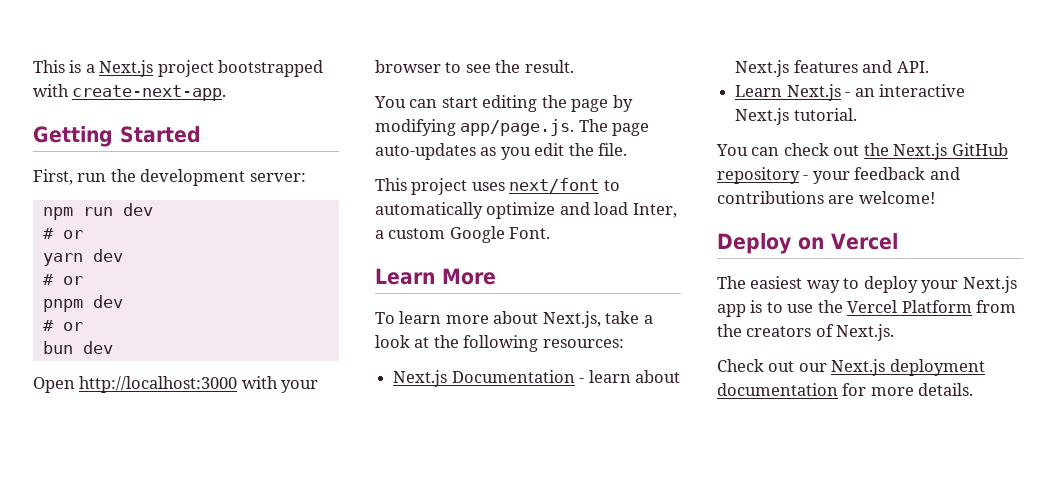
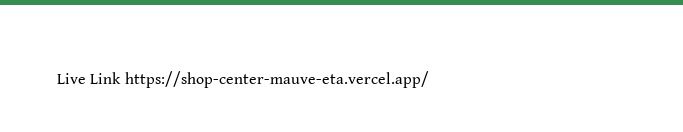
[33,60,324,77] [33,84,227,101] [33,126,201,147] [33,169,306,186] [42,203,153,220] [42,228,83,239] [42,249,123,266] [42,274,83,285] [42,295,123,312] [42,320,83,331] [42,341,113,354] [33,376,319,393] [375,60,574,73] [374,95,633,112] [375,119,650,136] [375,143,628,160] [375,178,620,195] [375,202,677,219] [375,226,551,243] [375,268,496,285] [375,311,653,328] [375,335,624,352] [393,370,680,387] [735,60,929,77] [735,84,965,101] [735,108,857,125] [716,143,1008,160] [717,167,960,184] [717,191,935,204] [717,233,898,254] [717,276,1017,293] [717,300,1017,317] [717,324,895,341] [717,359,985,376] [717,383,974,396] This is a Next.js project bootstrapped with create-next-app. // Getting Started // First, run the development server: // npm run dev // # or // yarn dev // # or // pnpm dev // # or // bun dev // Open http://localhost:3000 with your browser to see the result. // You can start editing the page by modifying app/page.js. The page auto-updates as you edit the file. // This project uses next/font to automatically optimize and load Inter, a custom Google Font. // Learn More // To learn more about Next.js, take a look at the following resources: // Next.js Documentation - learn about Next.js features and API. // Learn Next.js - an interactive Next.js tutorial. // You can check out the Next.js GitHub repository - your feedback and contributions are welcome! // Deploy on Vercel // The easiest way to deploy your Next.js app is to use the Vercel Platform from the creators of Next.js. // Check out our Next.js deployment documentation for more details. -> [57,71,429,88] Live Link https://shop-center-mauve-eta.vercel.app/

